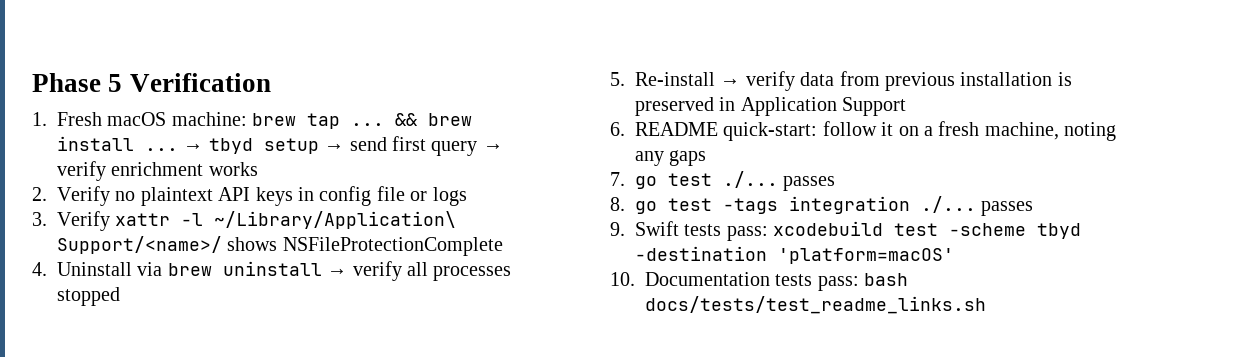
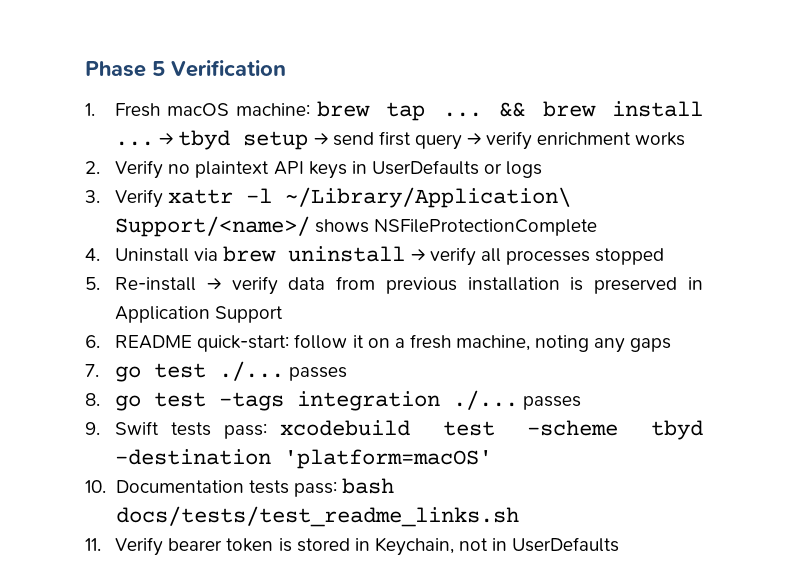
[319,186,405,206] config file -> [371,160,479,175] UserDefaults
(986, 305) none -> [85,537,620,556] // 11. Verify bearer token is stored in Keychain, not in UserDefaults

